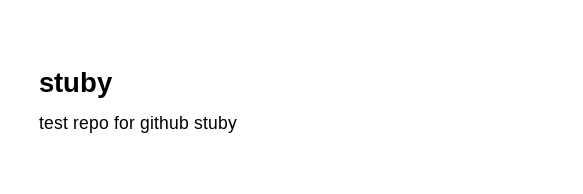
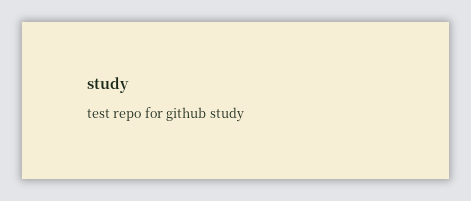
[39,72,113,98] stuby -> [87,77,129,93] study
[194,116,237,133] stuby -> [209,107,244,122] study

